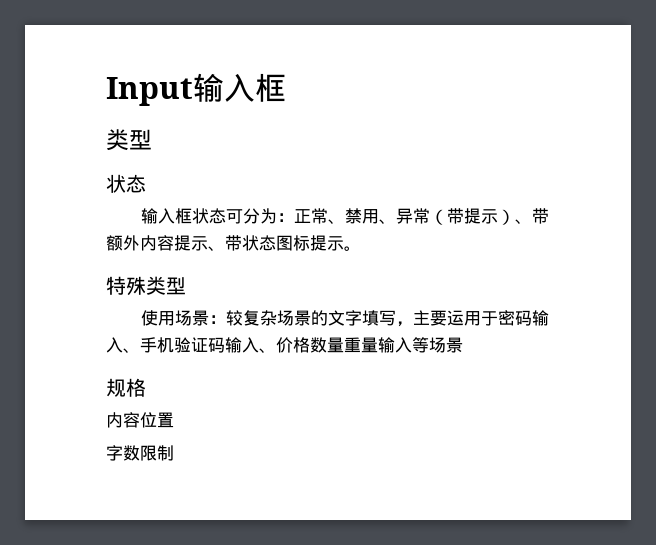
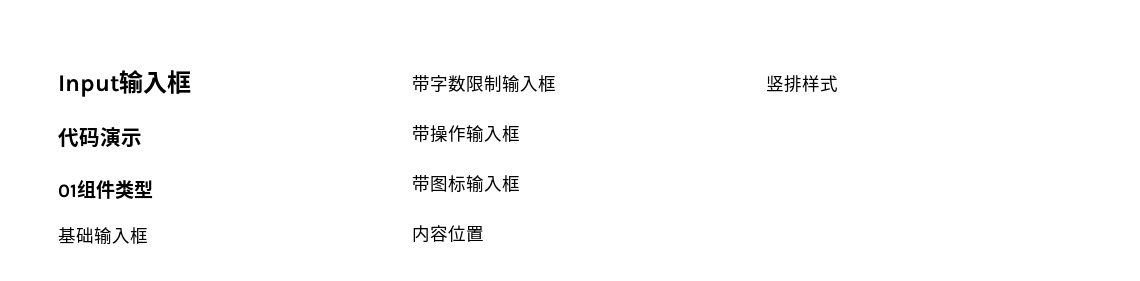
[106,129,152,151] [106,174,146,193] [140,208,549,225] [106,235,361,251] [106,276,186,296] [140,310,549,327] [106,337,463,353] [106,378,146,397] 类型 // 状态 // 输入框状态可分为：正常、禁用、异常（带提示）、带额外内容提示、带状态图标提示。 // 特殊类型 // 使用场景：较复杂场景的文字填写，主要运用于密码输入、手机验证码输入、价格数量重量输入等场景 // 规格 -> [58,127,142,148] [58,180,153,199] [58,227,148,245] [412,75,556,93] [412,125,520,143] [412,175,520,193] 代码演示 // 01组件类型 // 基础输入框 // 带字数限制输入框 // 带操作输入框 // 带图标输入框
[106,445,174,461] 字数限制 -> [766,75,838,93] 竖排样式

